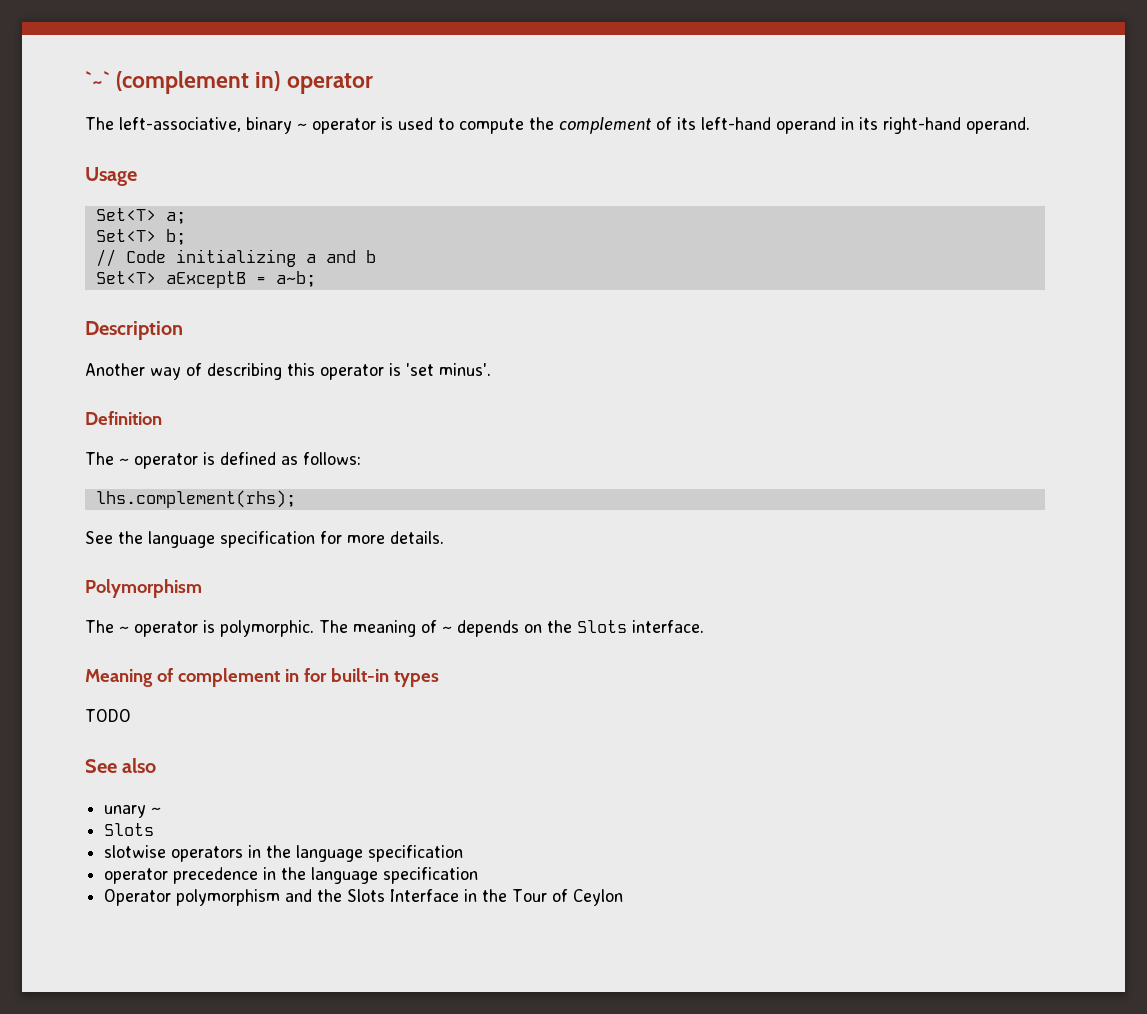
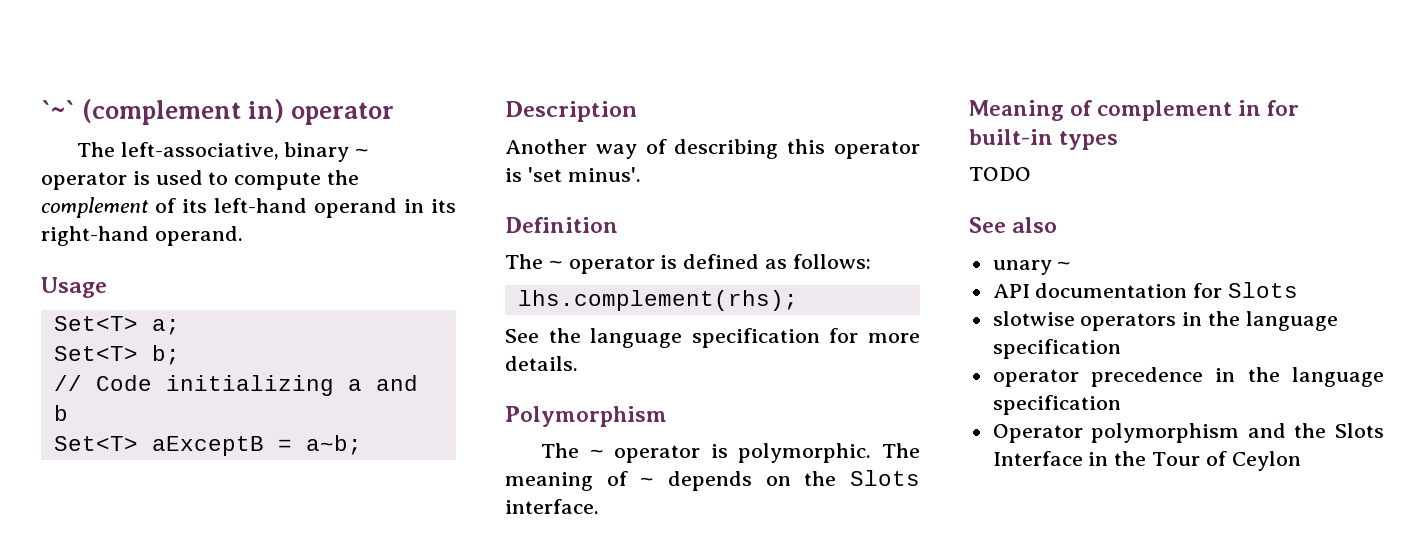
(162, 810) none -> [992,283,1223,298] API documentation for

